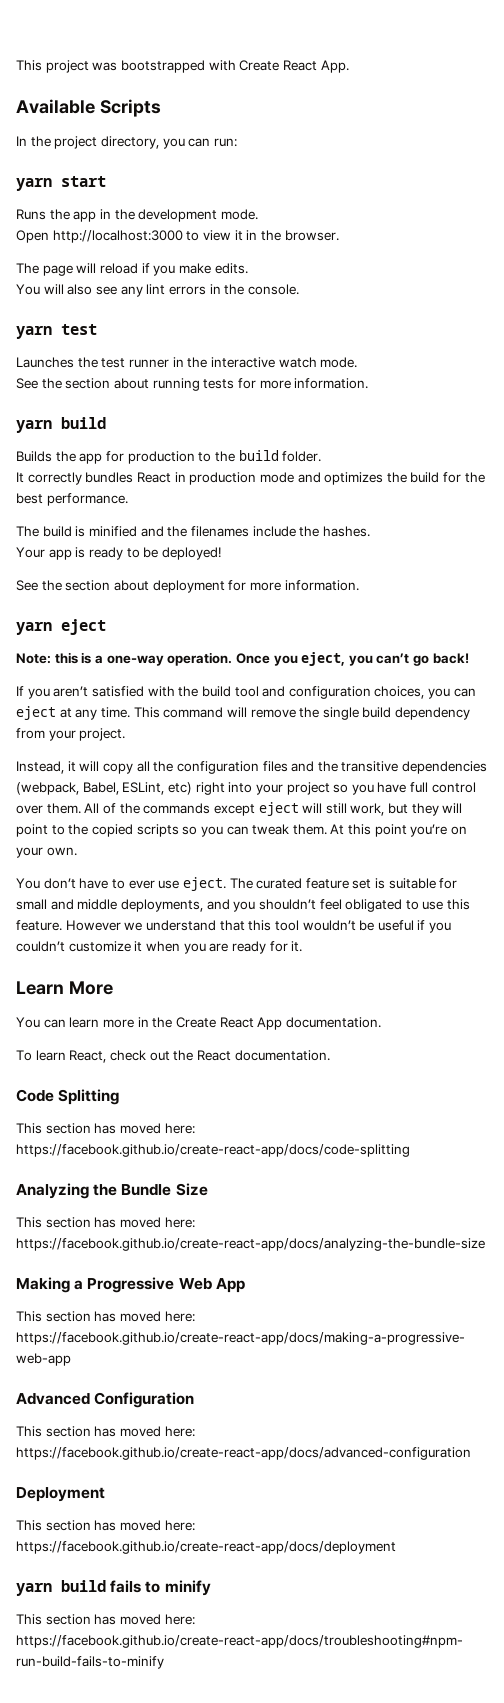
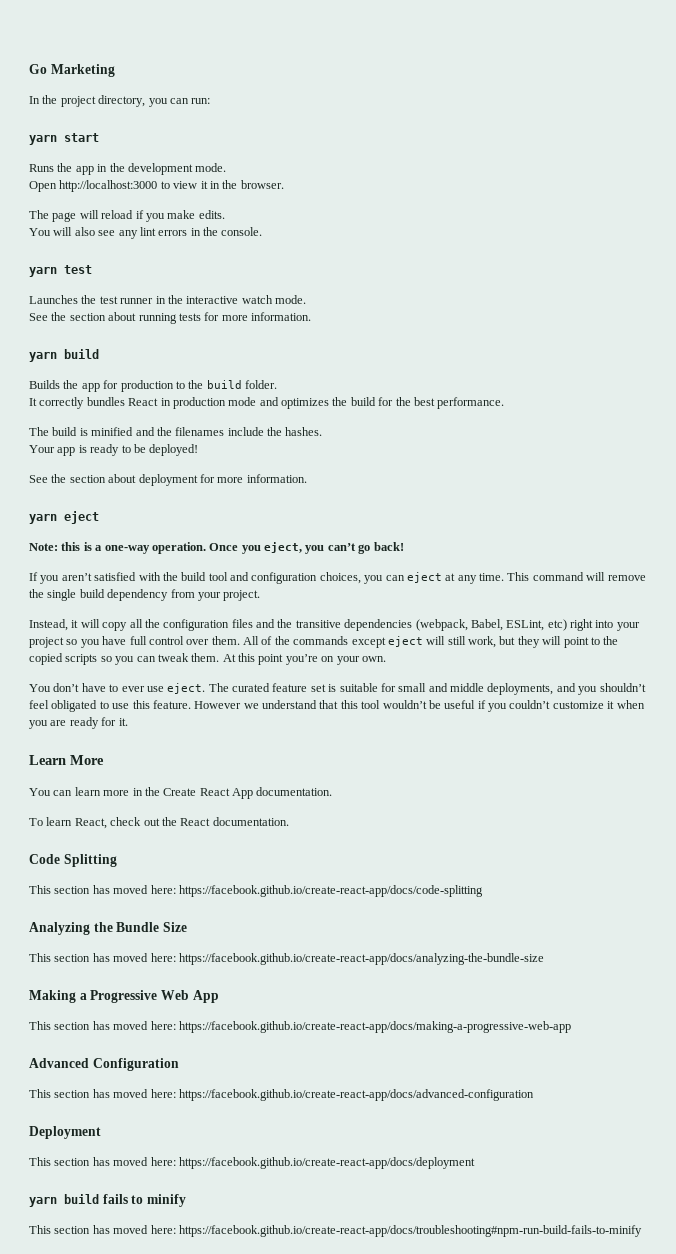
[16,60,349,73] [16,99,161,117] This project was bootstrapped with Create React App. // Available Scripts -> [29,64,115,77] Go Marketing

